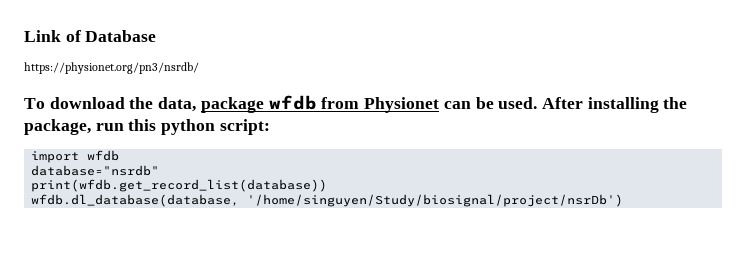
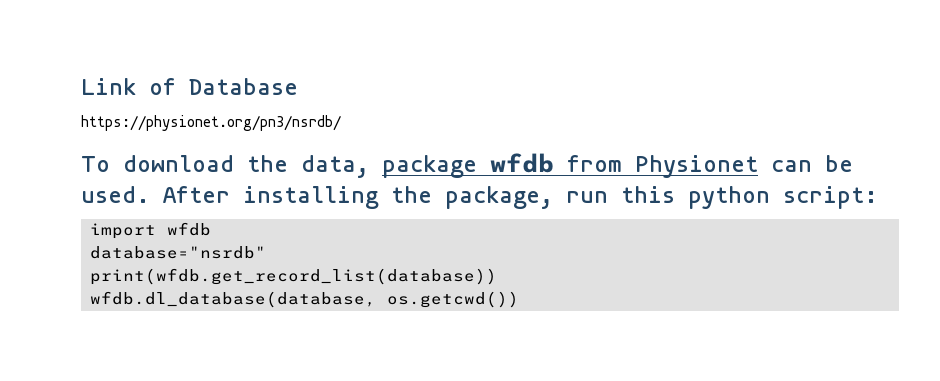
[247,194,624,207] '/home/singuyen/Study/biosignal/project/nsrDb') -> [387,291,519,308] os.getcwd())

